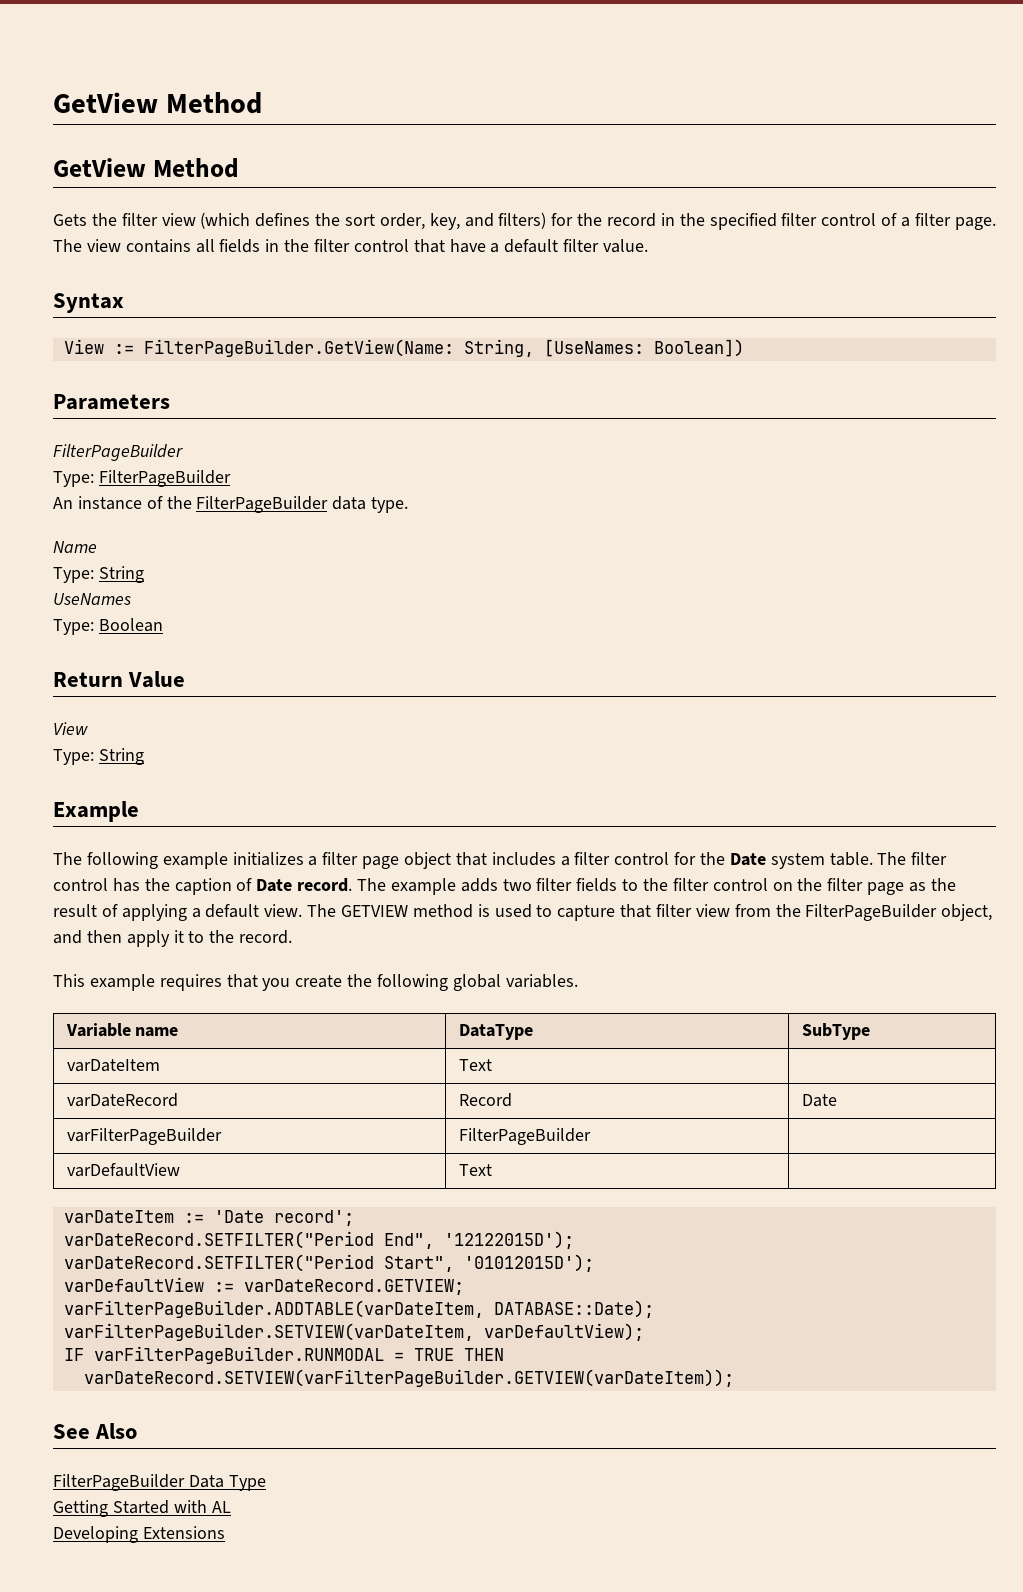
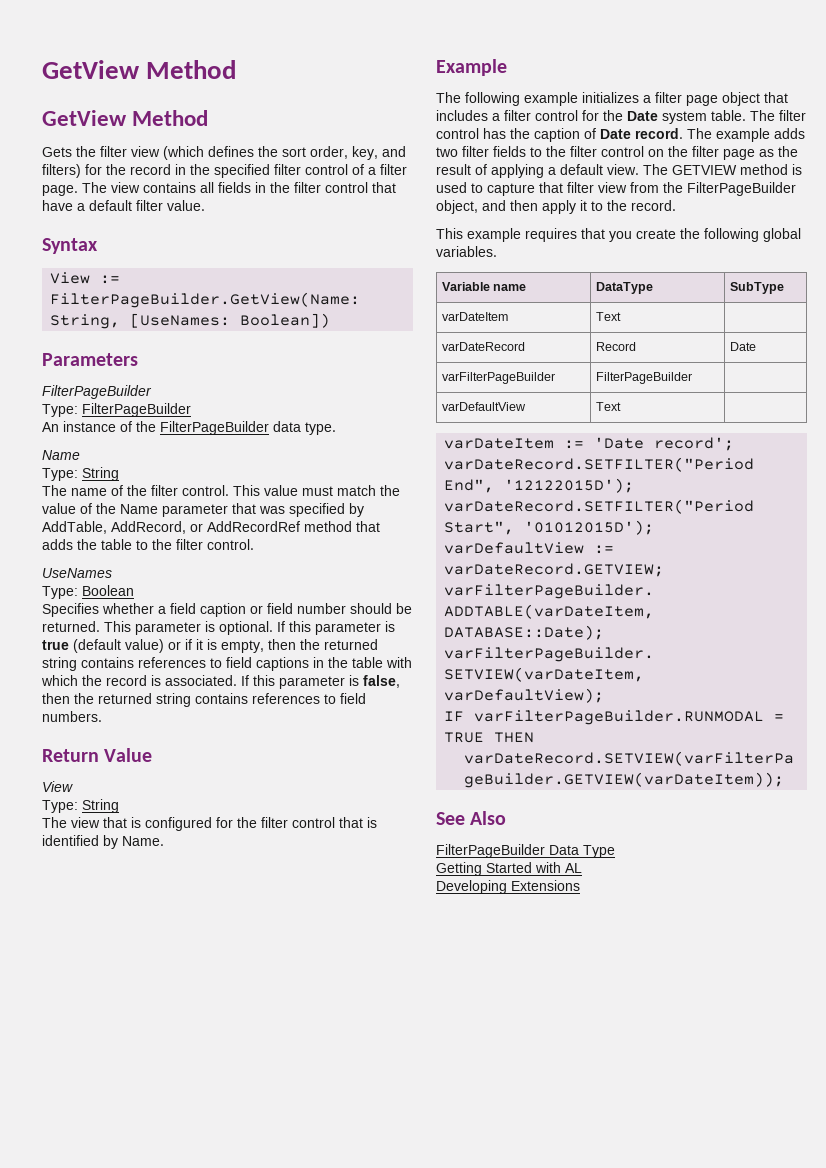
[53,593,131,605] [53,618,163,635] UseNames // Type: Boolean -> [42,485,400,496] [42,503,364,517] [42,521,380,534] [42,539,254,550] [42,568,112,578] [42,585,134,599] [42,603,412,617] [42,621,395,635] [42,639,378,653] [42,657,412,671] [41,675,400,689] [42,693,366,707] [42,711,102,722] The name of the filter control. This value must match the value of the Name parameter that was specified by AddTable, AddRecord, or AddRecordRef method that adds the table to the filter control. // UseNames // Type: Boolean // Specifies whether a field caption or field number should be returned. This parameter is optional. If this parameter is true (default value) or if it is empty, then the returned string contains references to field captions in the table with which the record is associated. If this parameter is false, then the returned string contains references to field numbers.
(144, 756) none -> [42,817,377,831] [42,835,164,849] // The view that is configured for the filter control that is identified by Name.

